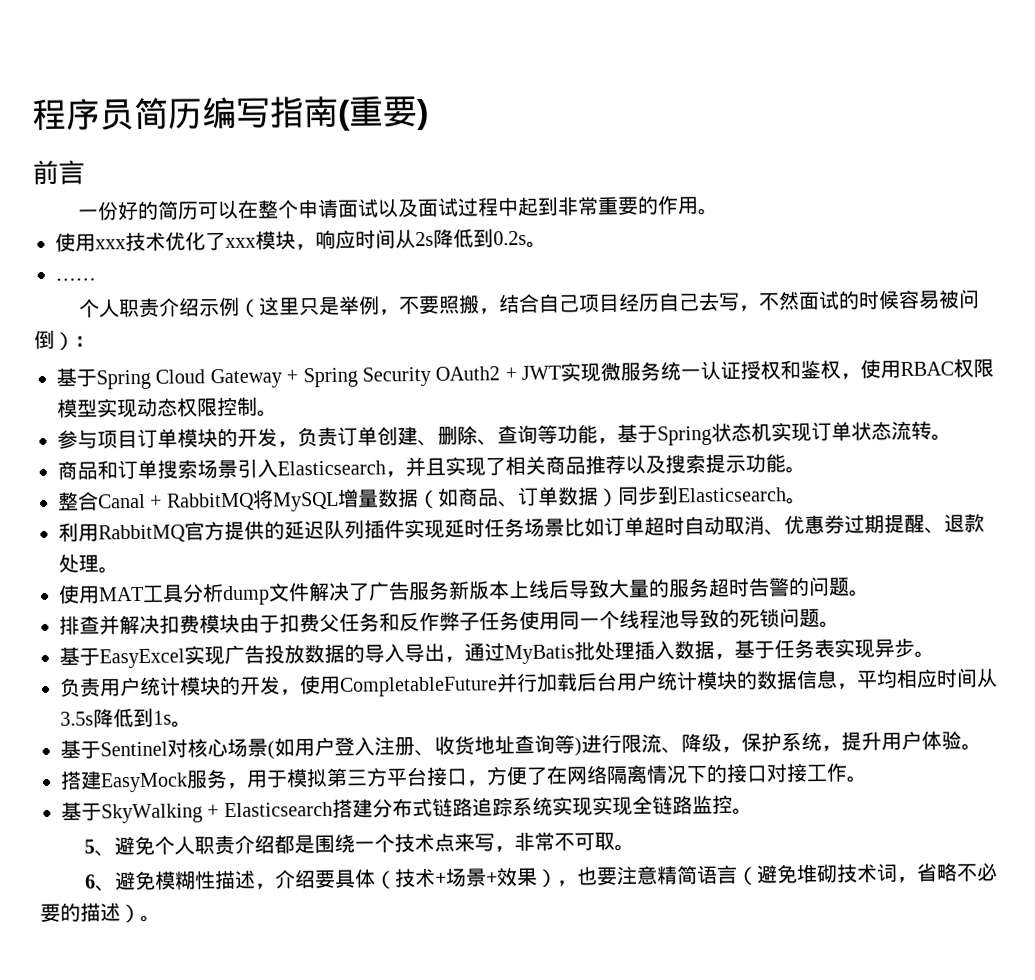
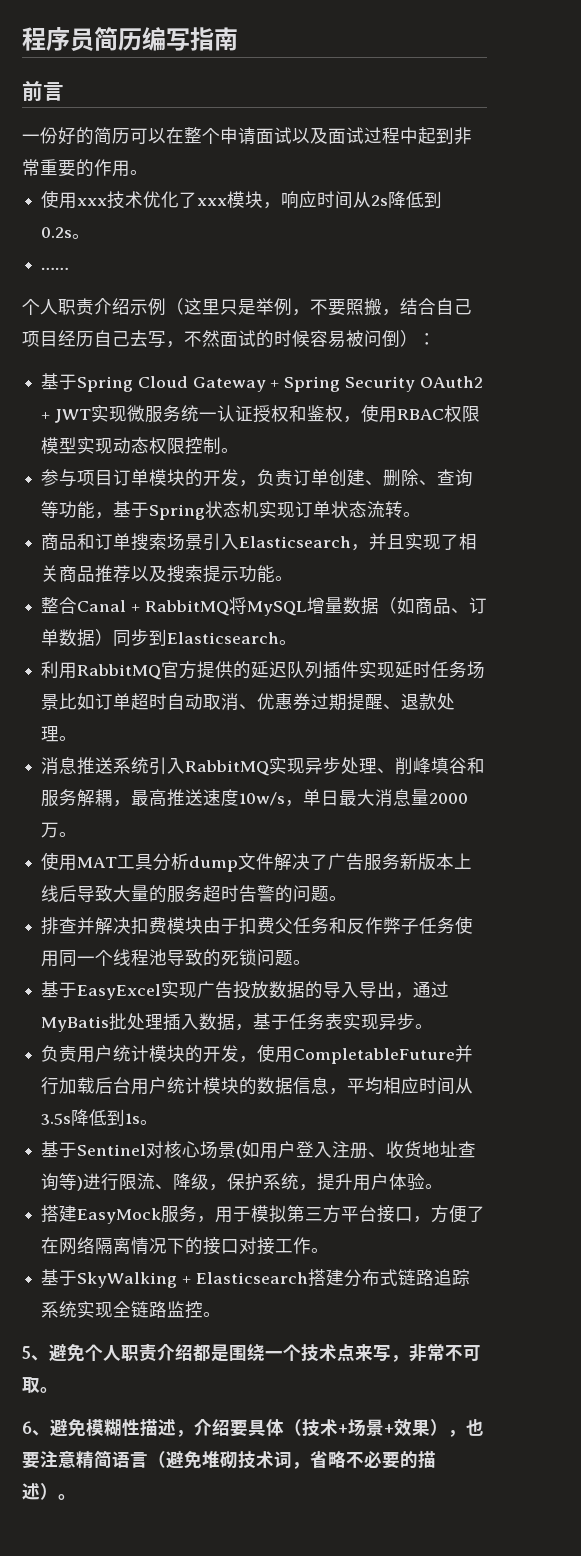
[337,96,429,131] (重要) -> (238, 39) none
(119, 570) none -> [41,757,486,776] [41,789,469,807] [41,822,78,838] // 消息推送系统引入RabbitMQ实现异步处理、削峰填谷和服务解耦，最高推送速度10w/s，单日最大消息量2000万。
[591,796,633,817] 实现 -> (114, 1310) none

